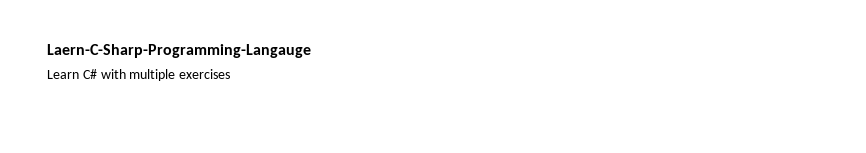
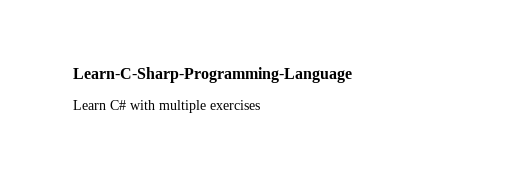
[47,44,311,58] Laern-C-Sharp-Programming-Langauge -> [73,67,352,83] Learn-C-Sharp-Programming-Language

